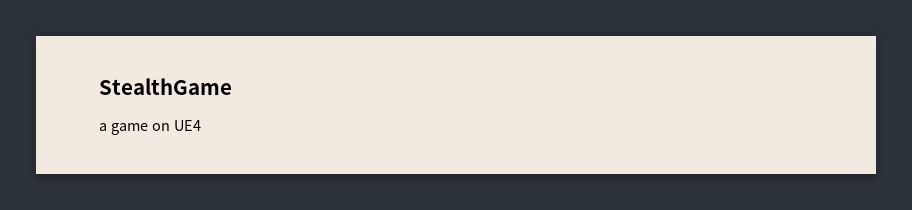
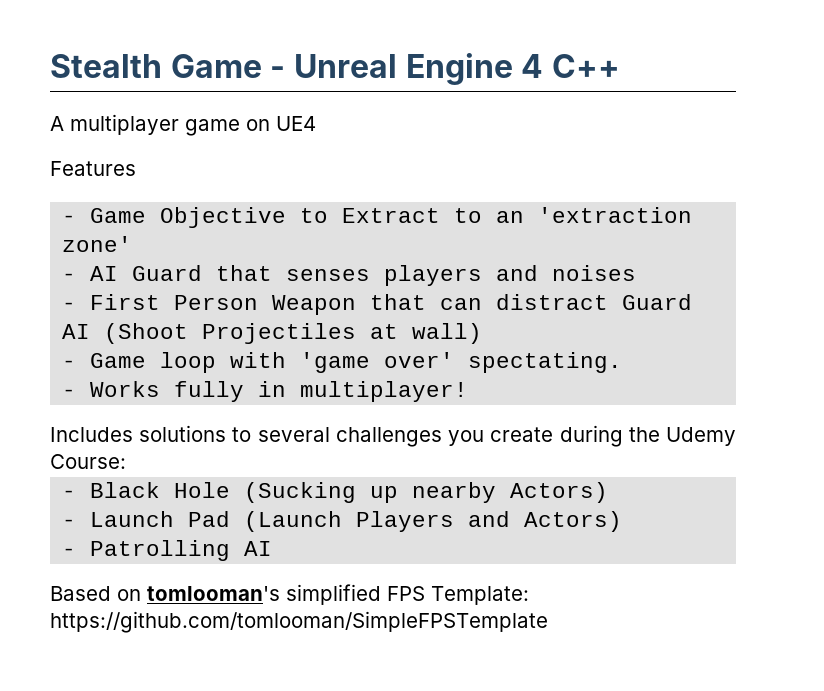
[99,78,232,95] [99,120,201,135] StealthGame // a game on UE4 -> [50,53,620,85] [50,114,316,136] [50,161,136,176] [62,207,693,228] [62,236,133,252] [62,265,637,286] [62,294,693,315] [62,323,483,344] [62,352,623,373] [62,381,469,402] [50,425,736,447] [50,454,126,469] [62,482,609,503] [62,511,623,532] [62,540,273,561] [50,584,529,605] [50,611,548,633] Stealth Game - Unreal Engine 4 C++ // A multiplayer game on UE4 // Features // - Game Objective to Extract to an 'extraction zone' // - AI Guard that senses players and noises // - First Person Weapon that can distract Guard AI (Shoot Projectiles at wall) // - Game loop with 'game over' spectating. // - Works fully in multiplayer! // Includes solutions to several challenges you create during the Udemy Course: // - Black Hole (Sucking up nearby Actors) // - Launch Pad (Launch Players and Actors) // - Patrolling AI // Based on tomlooman's simplified FPS Template: https://github.com/tomlooman/SimpleFPSTemplate

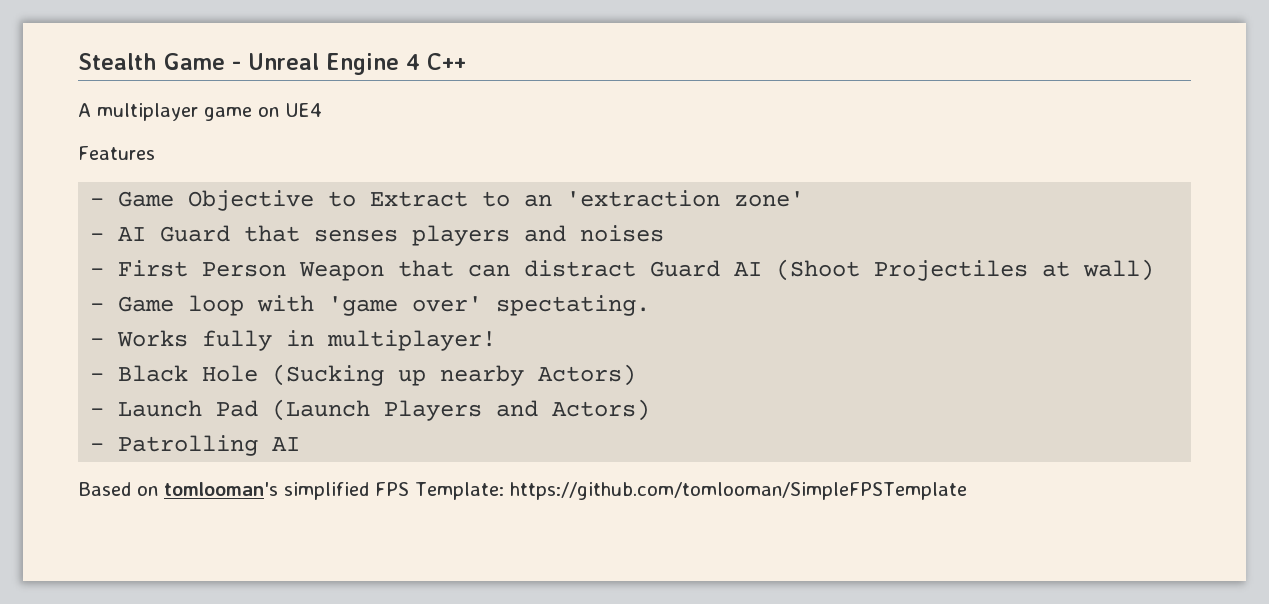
[50,425,736,447] [50,454,126,469] // Includes solutions to several challenges you create during the Udemy Course: -> (497, 340) none

